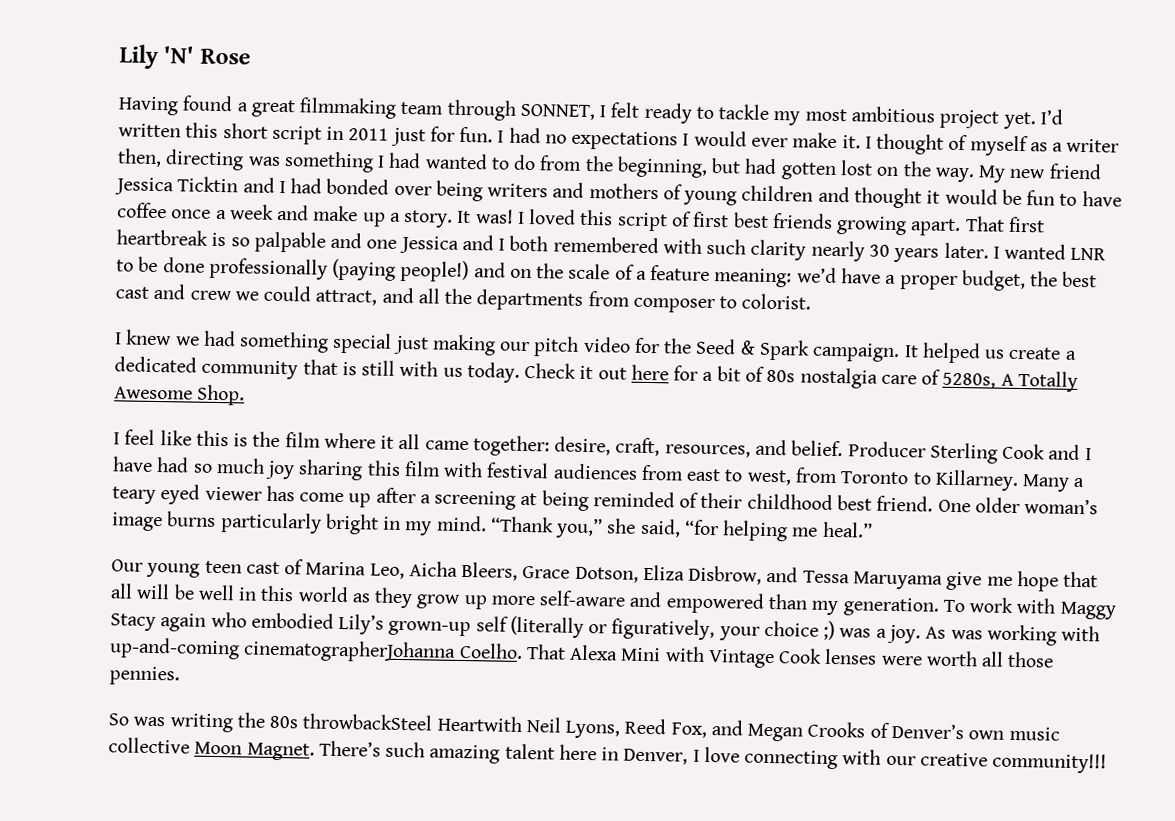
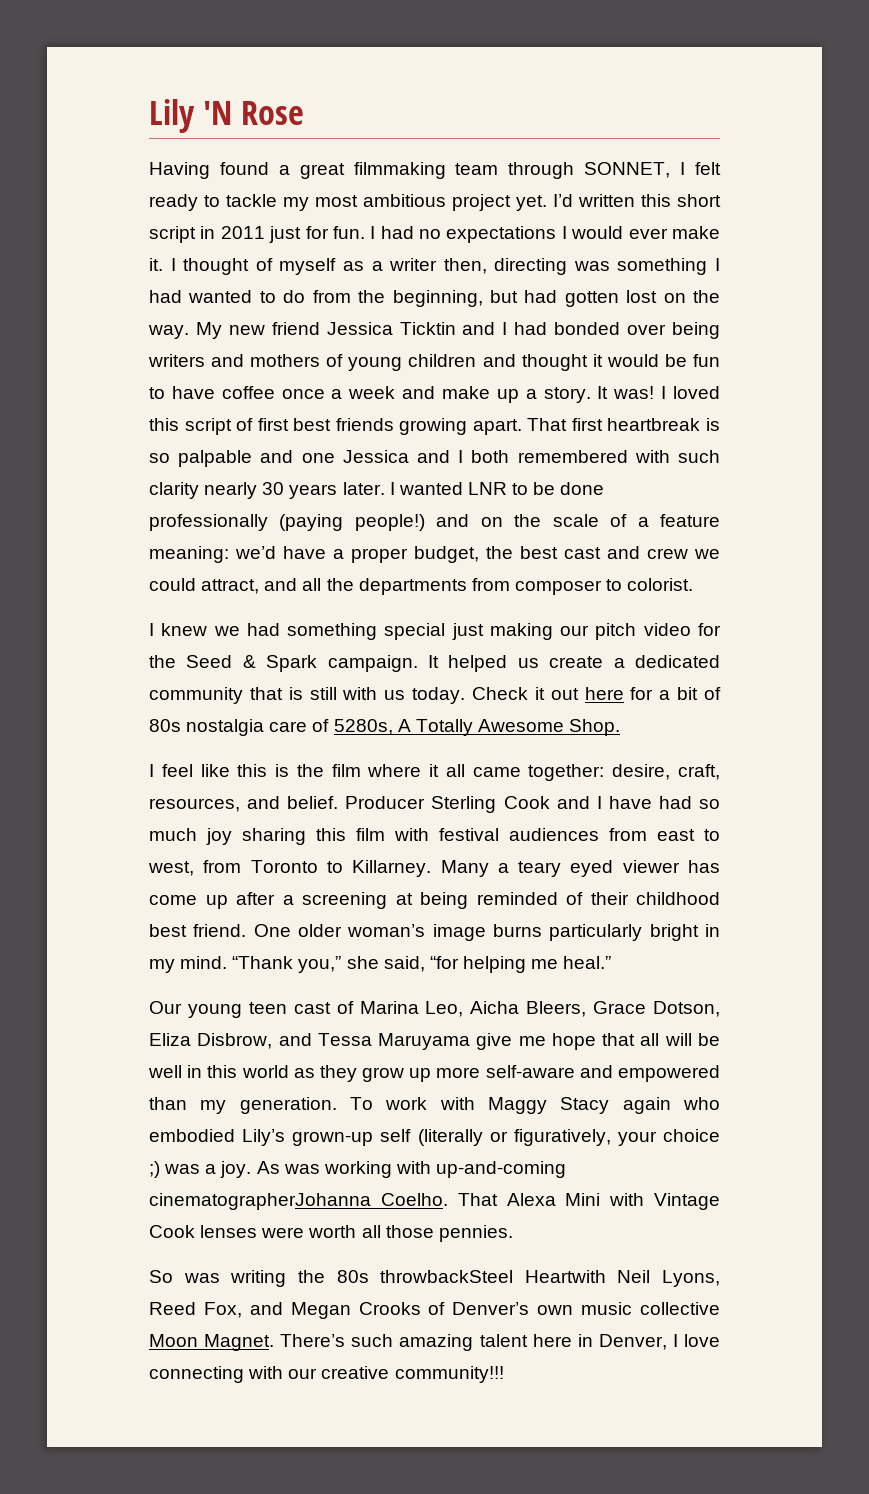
[163,46,195,64] 'N' -> [203,101,233,125] 'N

